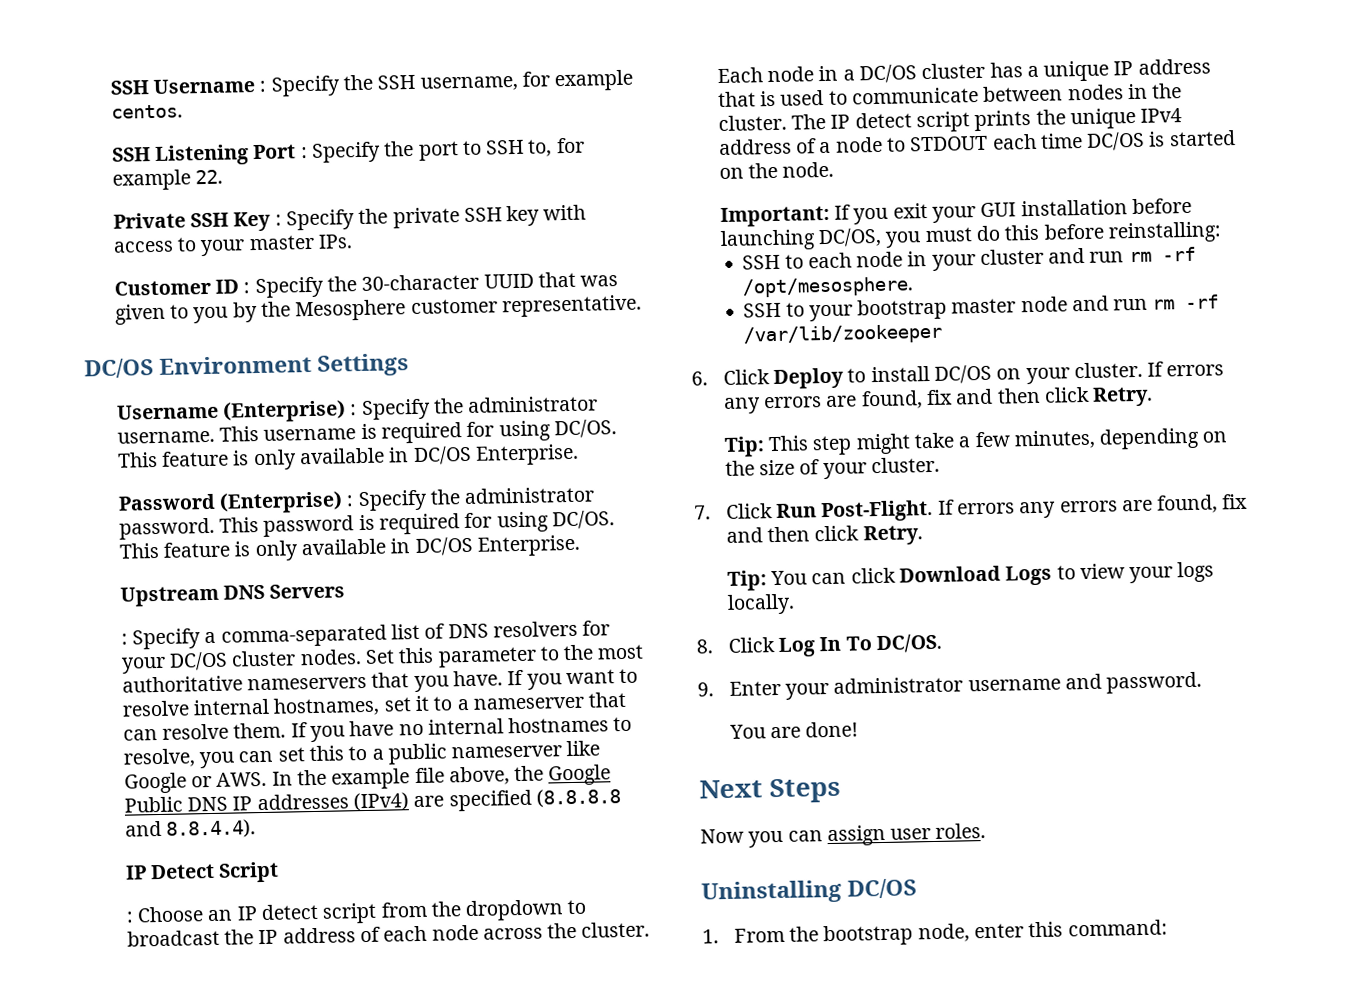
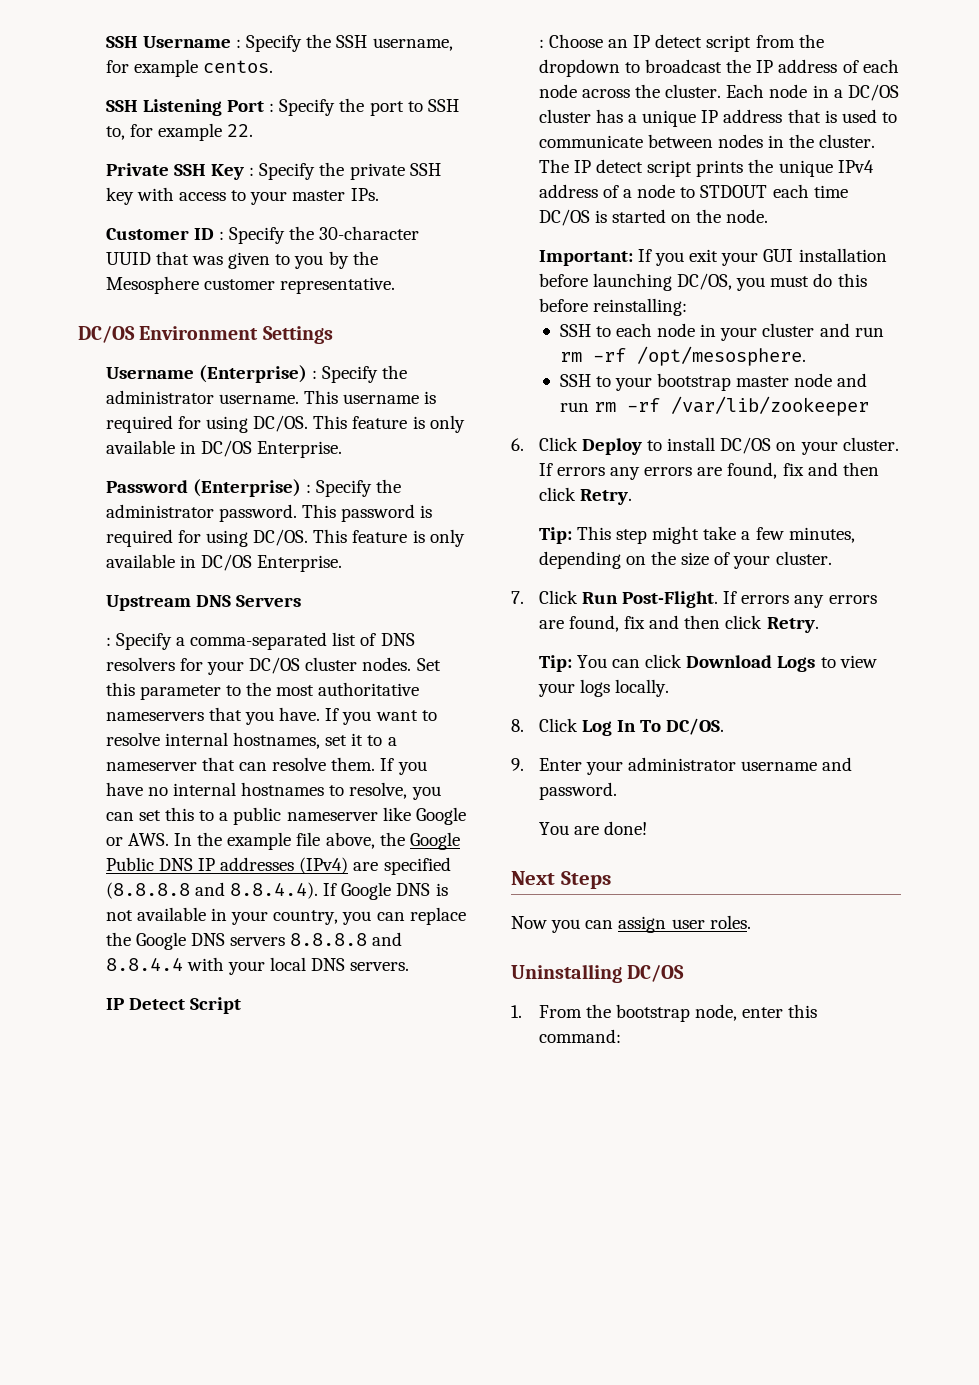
(257, 829) none -> [323,882,448,900] [105,907,466,925] [105,932,403,950] [105,957,410,975] If Google DNS is not available in your country, you can replace the Google DNS servers 8.8.8.8 and 8.8.4.4 with your local DNS servers.

